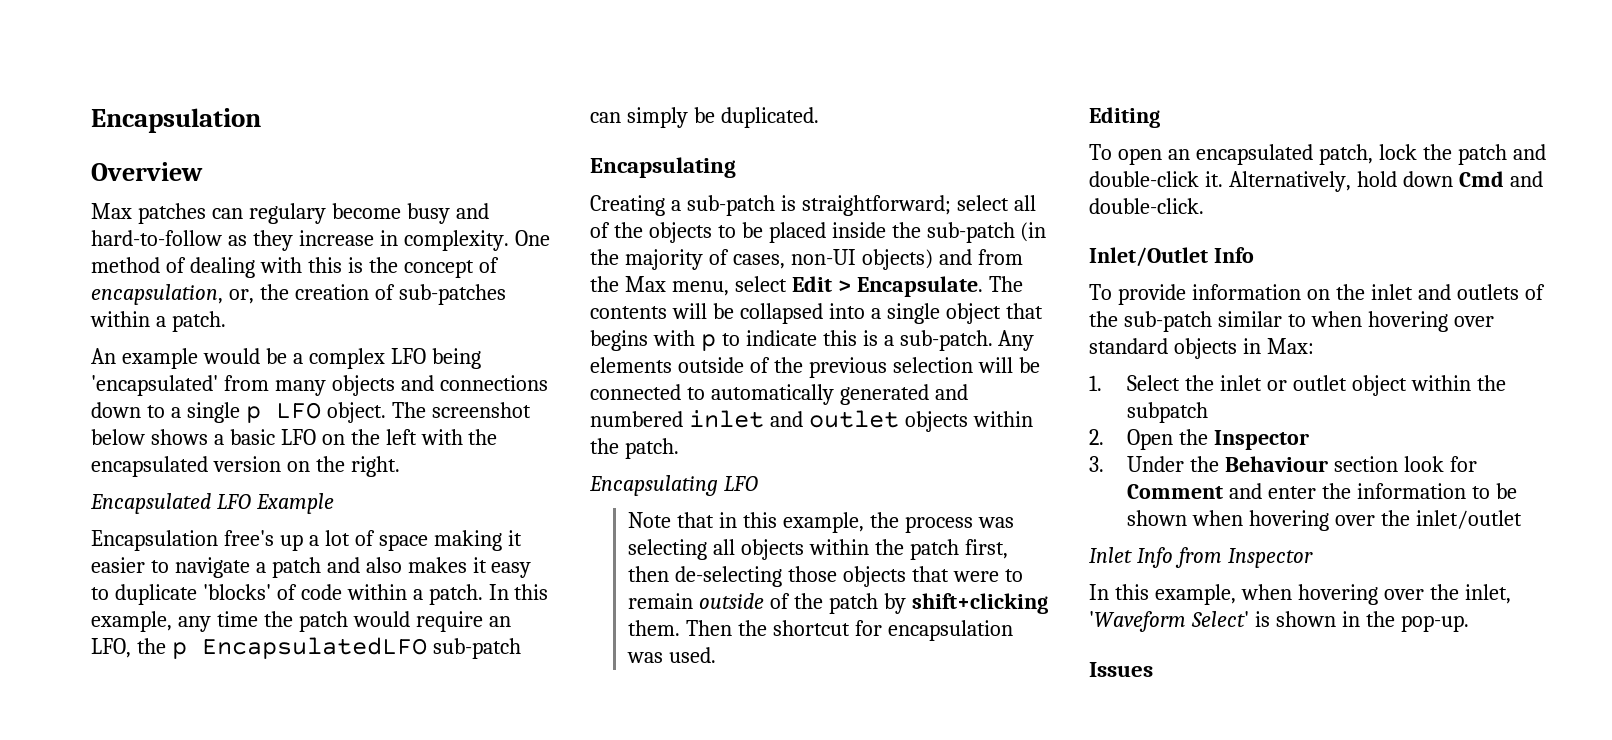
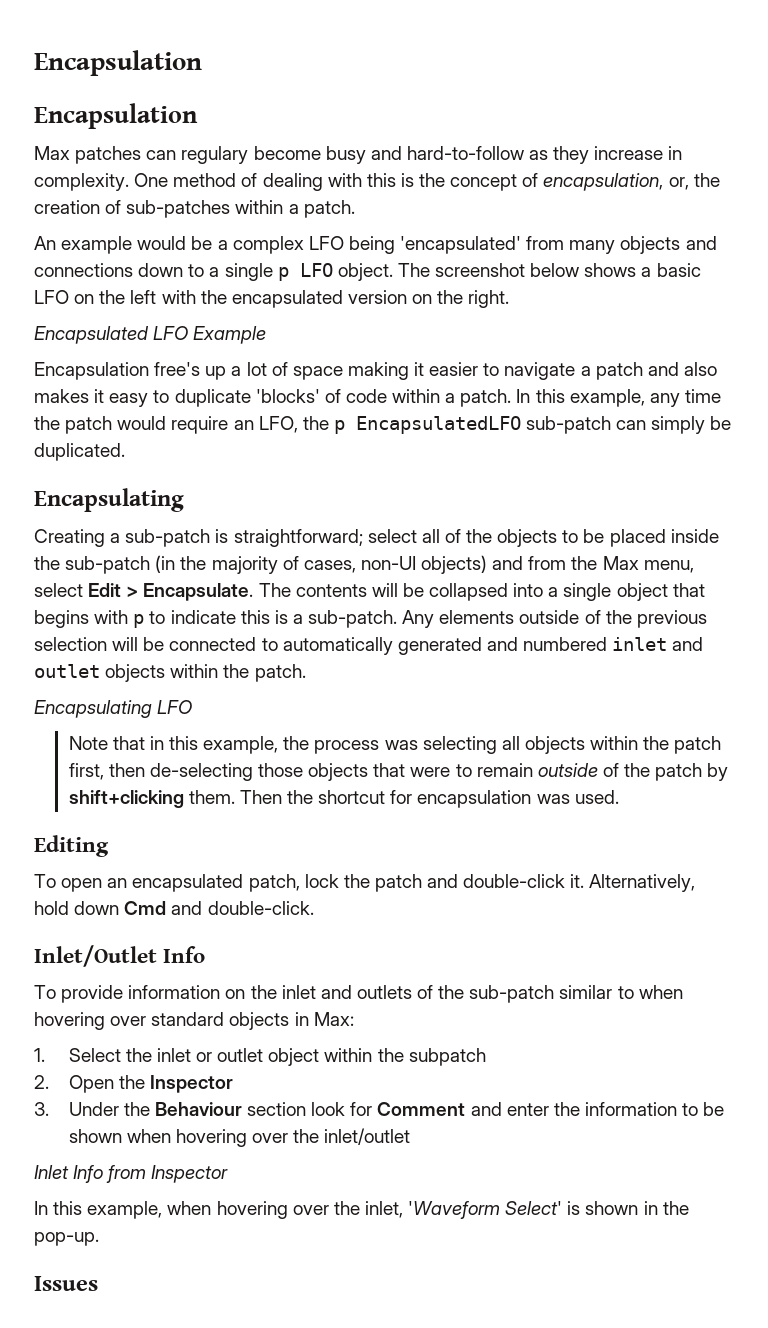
[91,108,261,133] [91,162,203,181] Encapsulation // Overview -> [34,50,202,76] [34,103,198,129] Encapsulation // Encapsulation

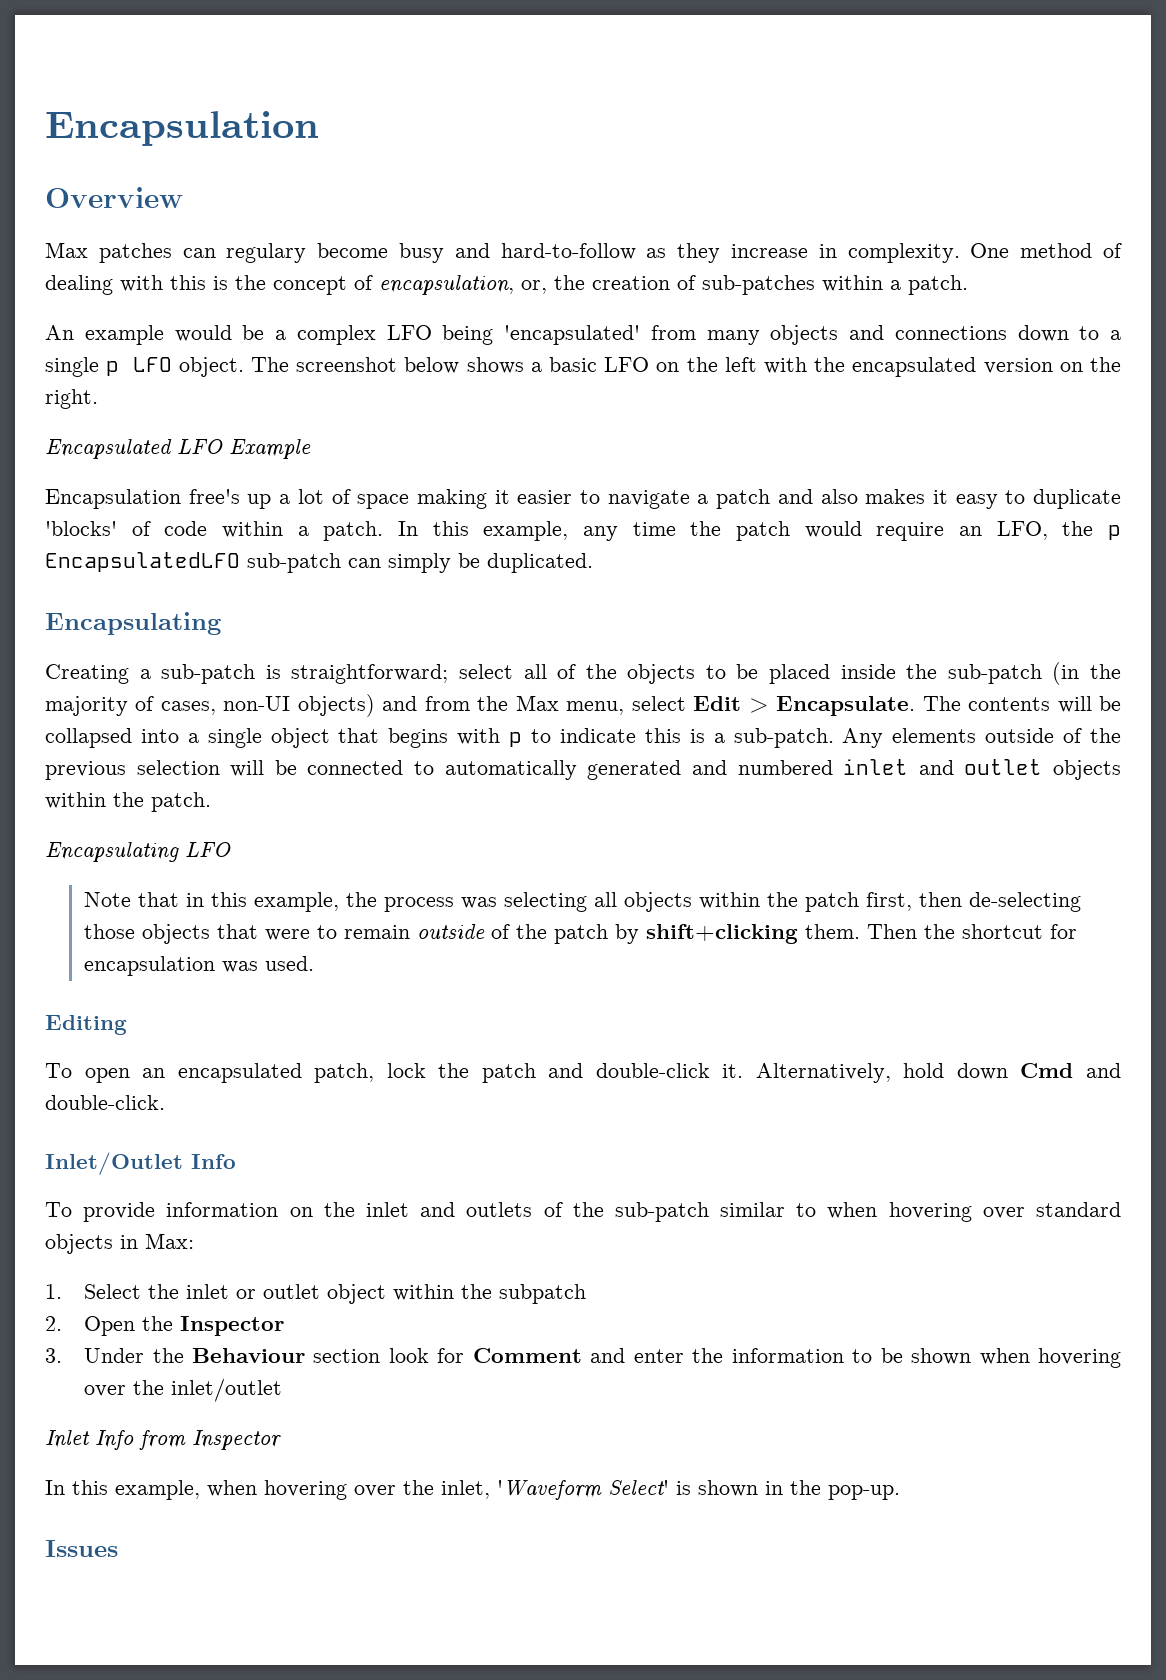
[34,50,202,76] [34,103,198,129] Encapsulation // Encapsulation -> [45,111,319,146] [45,187,183,208] Encapsulation // Overview

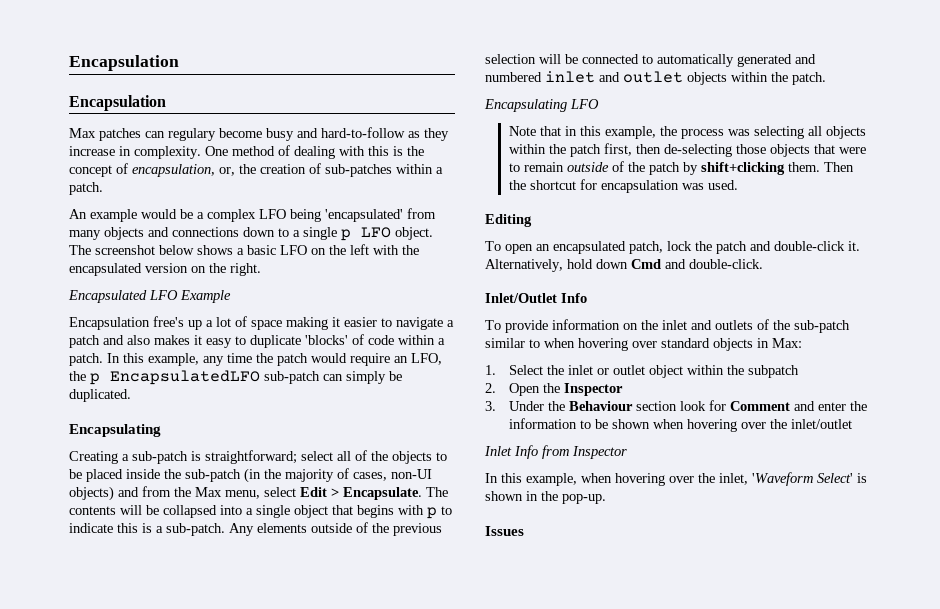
[45,111,319,146] [45,187,183,208] Encapsulation // Overview -> [69,55,179,71] [69,95,166,111] Encapsulation // Encapsulation

